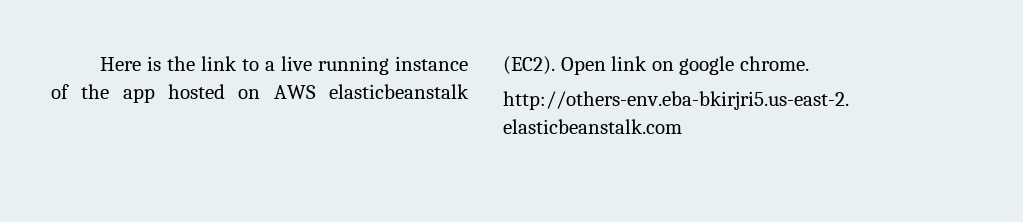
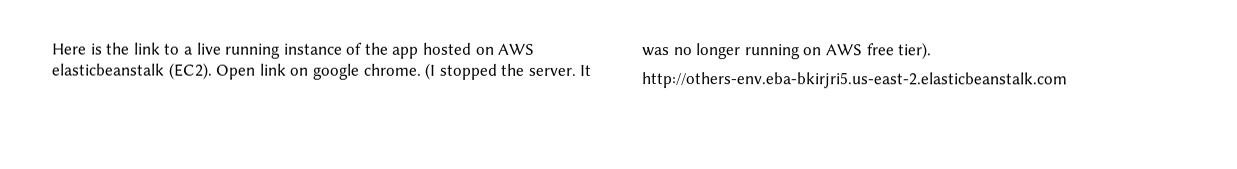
(809, 63) none -> [425,62,593,80] [642,42,933,60] (I stopped the server. It was no longer running on AWS free tier).

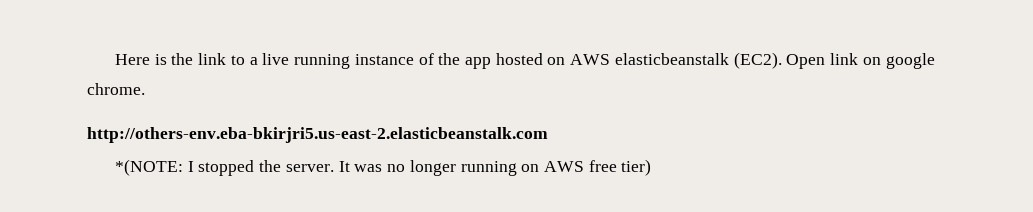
[425,62,437,80] (I -> [87,127,548,143] [115,159,194,176] // http://others-env.eba-bkirjri5.us-east-2.elasticbeanstalk.com // *(NOTE: I
[898,42,933,60] [641,72,1068,89] tier). // http://others-env.eba-bkirjri5.us-east-2.elasticbeanstalk.com -> [621,159,652,176] tier)

